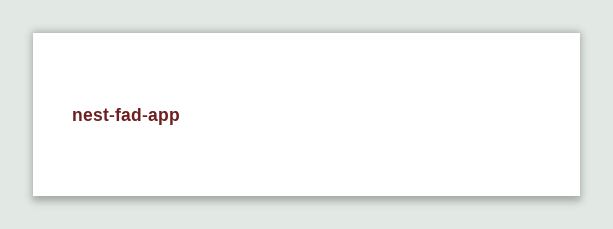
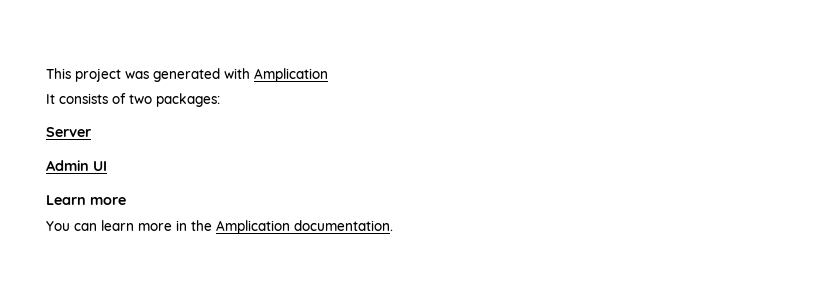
[72,108,180,125] nest-fad-app -> [46,68,328,82] [46,93,220,107] [46,127,91,137] [46,160,107,171] [46,195,126,205] [46,220,393,234] This project was generated with Amplication // It consists of two packages: // Server // Admin UI // Learn more // You can learn more in the Amplication documentation.

